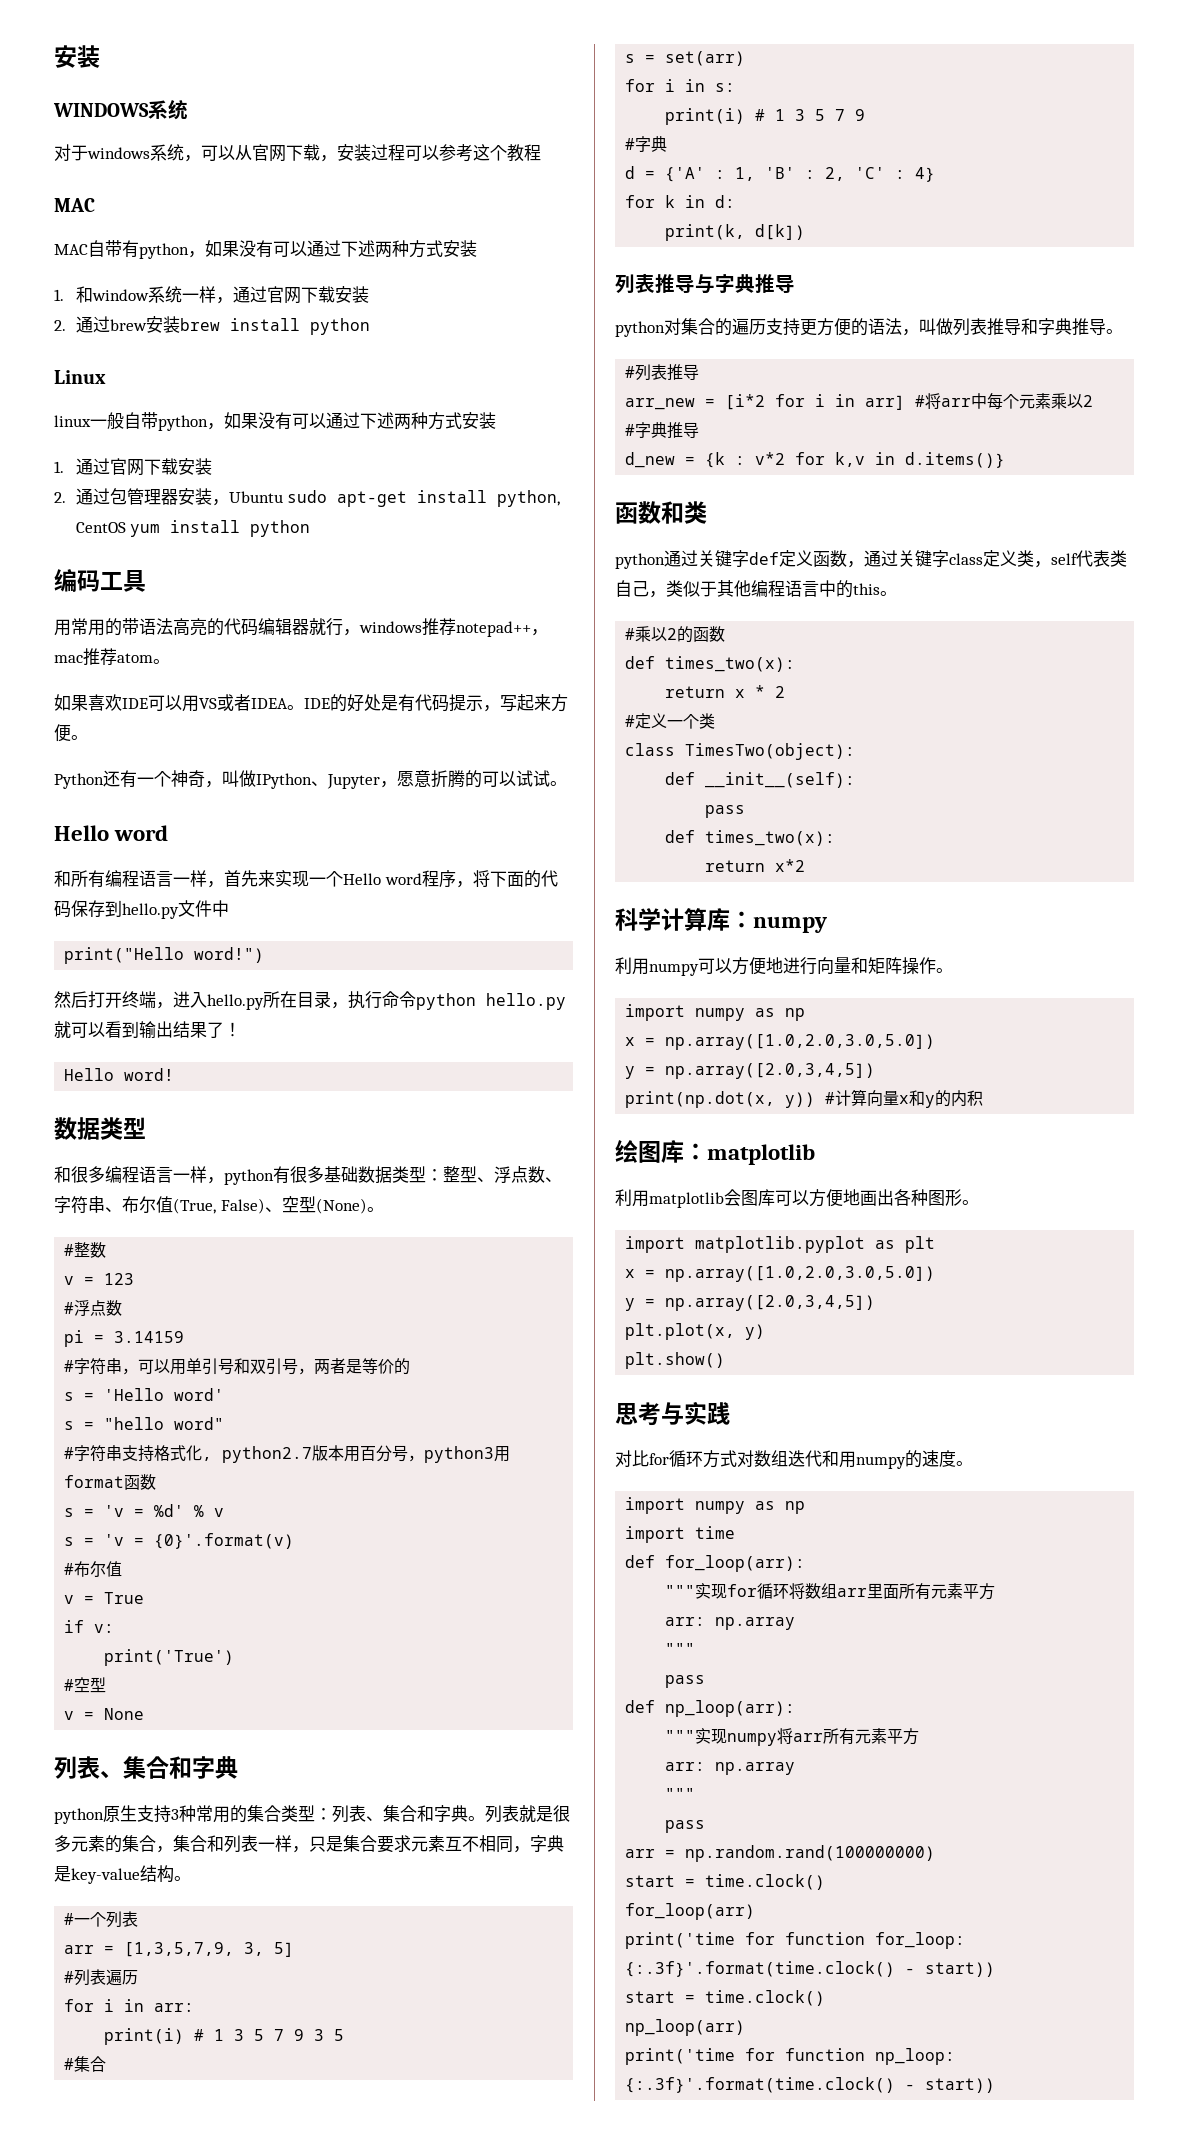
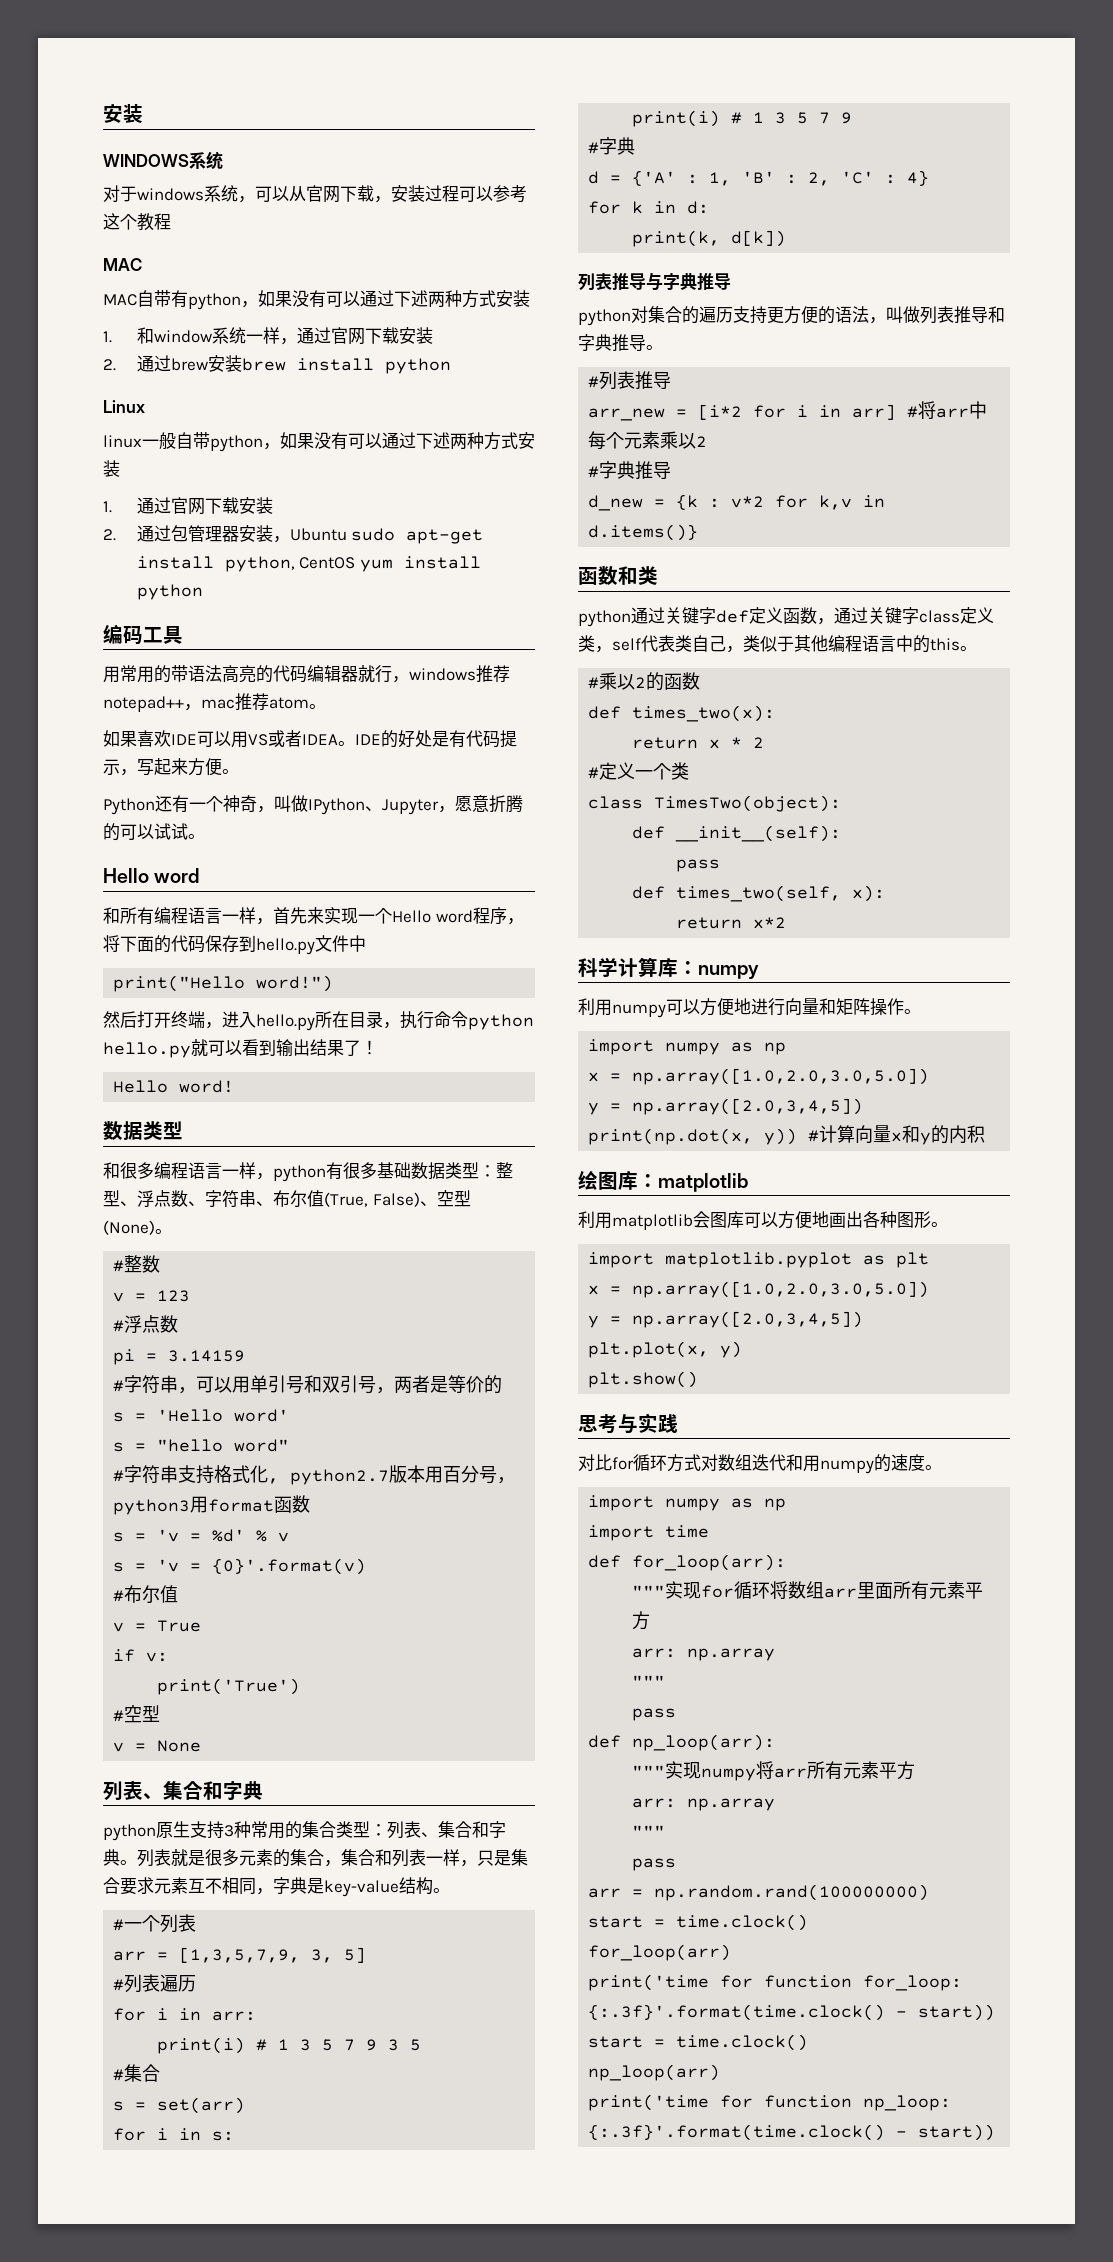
[705,830,836,846] times_two(x): -> [676,885,886,902] times_two(self, x):

